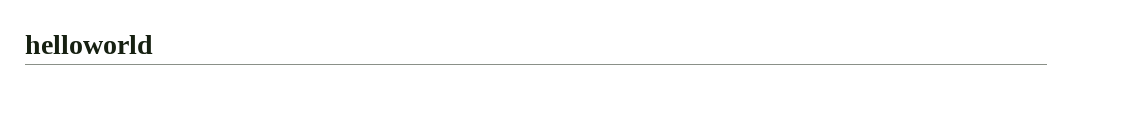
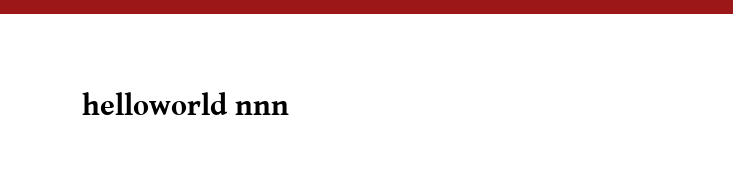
(153, 44) none -> [235,101,289,115] nnn

